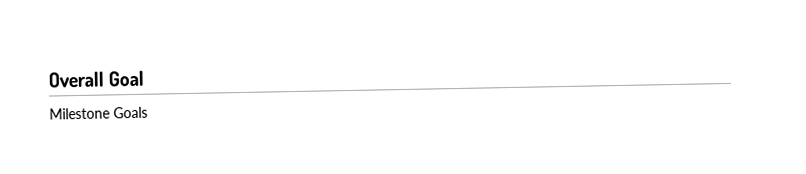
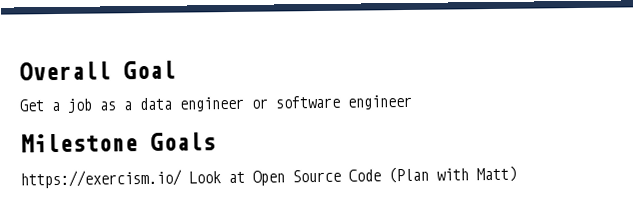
[49,106,148,120] Milestone Goals -> [19,94,412,113] [20,132,216,153] [20,165,517,189] Get a job as a data engineer or software engineer // Milestone Goals // https://exercism.io/ Look at Open Source Code (Plan with Matt)

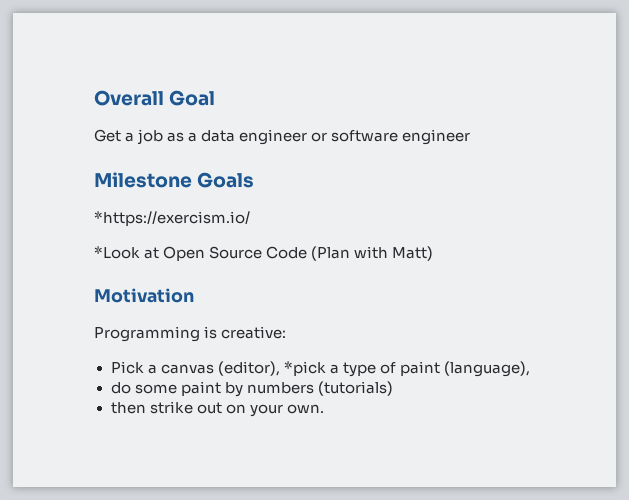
[20,169,221,189] https://exercism.io/ Look -> [94,211,250,226] [94,246,140,259] *https://exercism.io/ // *Look
(517, 174) none -> [94,288,194,303] [94,326,287,342] [110,361,530,377] [110,381,393,397] [110,401,324,417] // Motivation // Programming is creative: // Pick a canvas (editor), *pick a type of paint (language), // do some paint by numbers (tutorials) // then strike out on your own.

